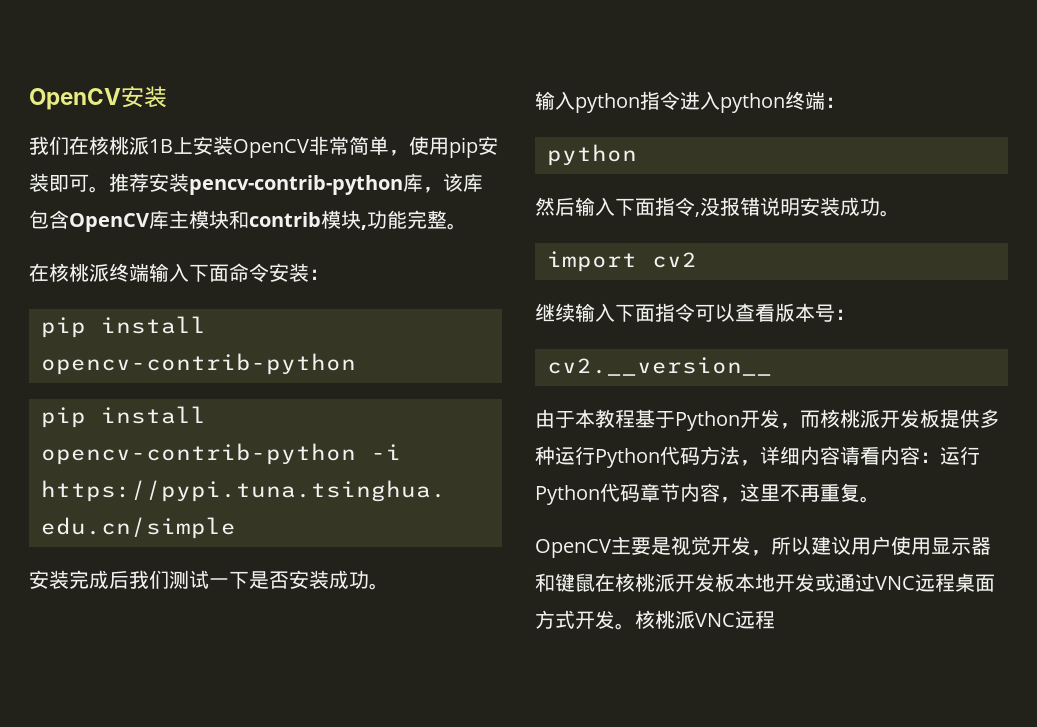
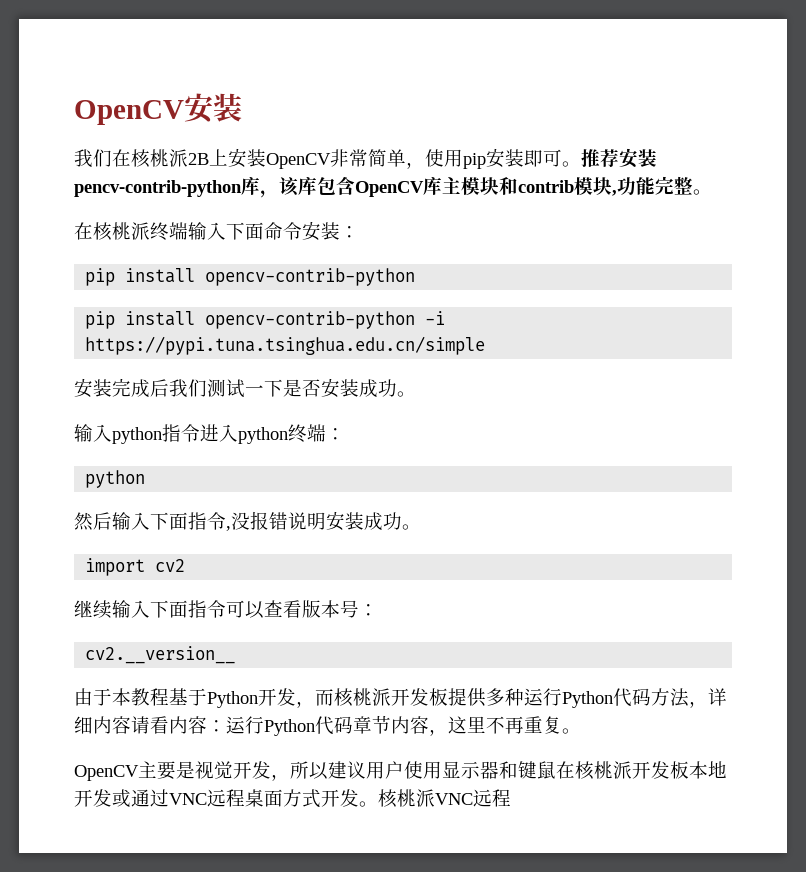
[149,139,173,153] 1B -> [188,153,209,165] 2B

